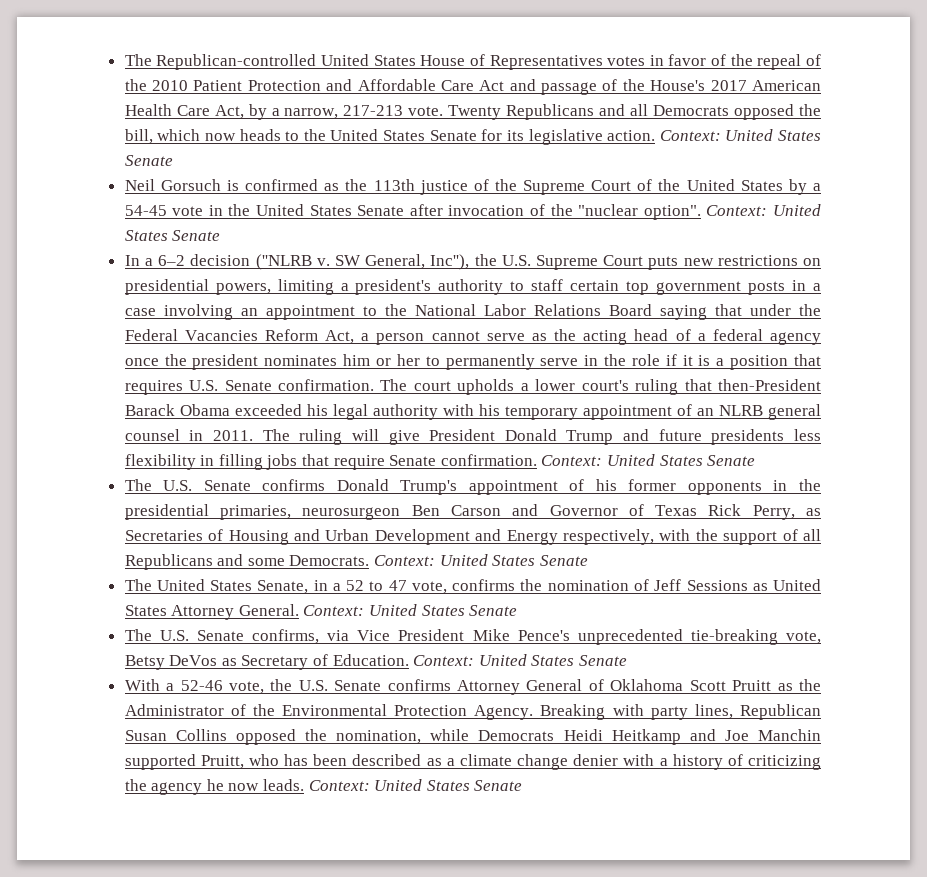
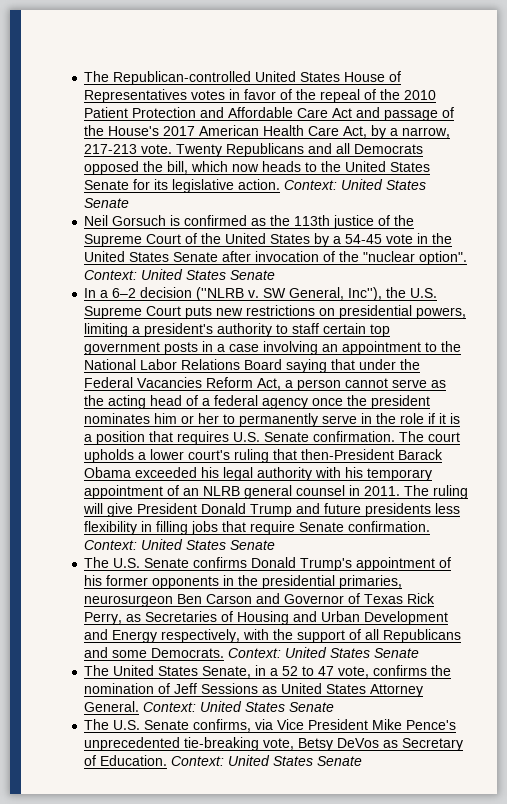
[124,679,821,695] [124,704,821,720] [124,729,822,745] [124,754,821,770] [124,779,523,795] // With a 52-46 vote, the U.S. Senate confirms Attorney General of Oklahoma Scott Pruitt as the Administrator of the Environmental Protection Agency. Breaking with party lines, Republican Susan Collins opposed the nomination, while Democrats Heidi Heitkamp and Joe Manchin supported Pruitt, who has been described as a climate change denier with a history of criticizing the agency he now leads. Context: United States Senate -> (363, 761) none

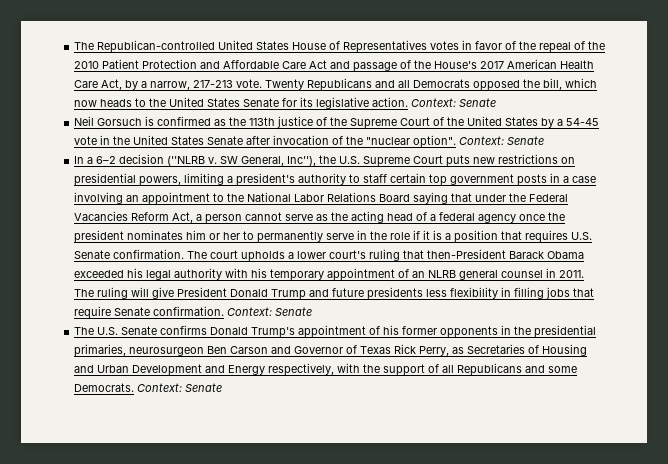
[341,179,427,190] United States -> (457, 102) none
[141,269,227,280] United States -> (505, 140) none
[141,539,227,550] United States -> (273, 311) none
[285,647,420,658] [84,665,452,678] [84,683,424,697] [84,701,335,712] [84,719,457,732] [84,737,464,751] [84,755,363,766] United States Senate // The United States Senate, in a 52 to 47 vote, confirms the nomination of Jeff Sessions as United States Attorney General. Context: United States Senate // The U.S. Senate confirms, via Vice President Mike Pence's unprecedented tie-breaking vote, Betsy DeVos as Secretary of Education. Context: United States Senate -> [185,383,223,392] Senate

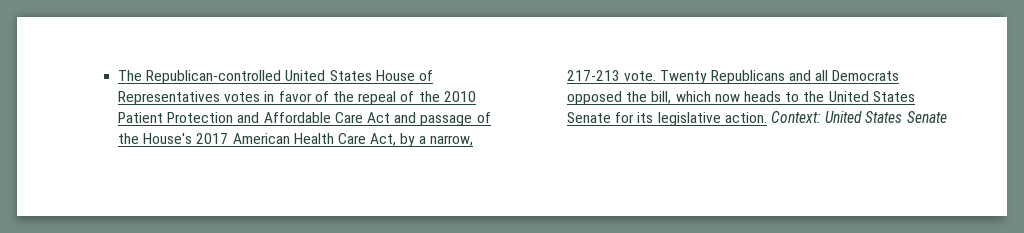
[459,98,497,107] [74,116,600,129] [74,135,545,148] [74,154,576,167] [74,173,597,186] [74,192,569,205] [74,211,566,224] [74,230,593,243] [74,249,585,262] [74,268,585,281] [74,287,595,300] [74,306,313,319] [74,325,597,338] [74,344,588,357] [74,363,578,376] [74,383,183,392] Senate // Neil Gorsuch is confirmed as the 113th justice of the Supreme Court of the United States by a 54-45 vote in the United States Senate after invocation of the "nuclear option". Context: Senate // In a 6–2 decision (''NLRB v. SW General, Inc''), the U.S. Supreme Court puts new restrictions on presidential powers, limiting a president's authority to staff certain top government posts in a case involving an appointment to the National Labor Relations Board saying that under the Federal Vacancies Reform Act, a person cannot serve as the acting head of a federal agency once the president nominates him or her to permanently serve in the role if it is a position that requires U.S. Senate confirmation. The court upholds a lower court's ruling that then-President Barack Obama exceeded his legal authority with his temporary appointment of an NLRB general counsel in 2011. The ruling will give President Donald Trump and future presidents less flexibility in filling jobs that require Senate confirmation. Context: Senate // The U.S. Senate confirms Donald Trump's appointment of his former opponents in the presidential primaries, neurosurgeon Ben Carson and Governor of Texas Rick Perry, as Secretaries of Housing and Urban Development and Energy respectively, with the support of all Republicans and some Democrats. Context: -> [825,111,903,123] United States

